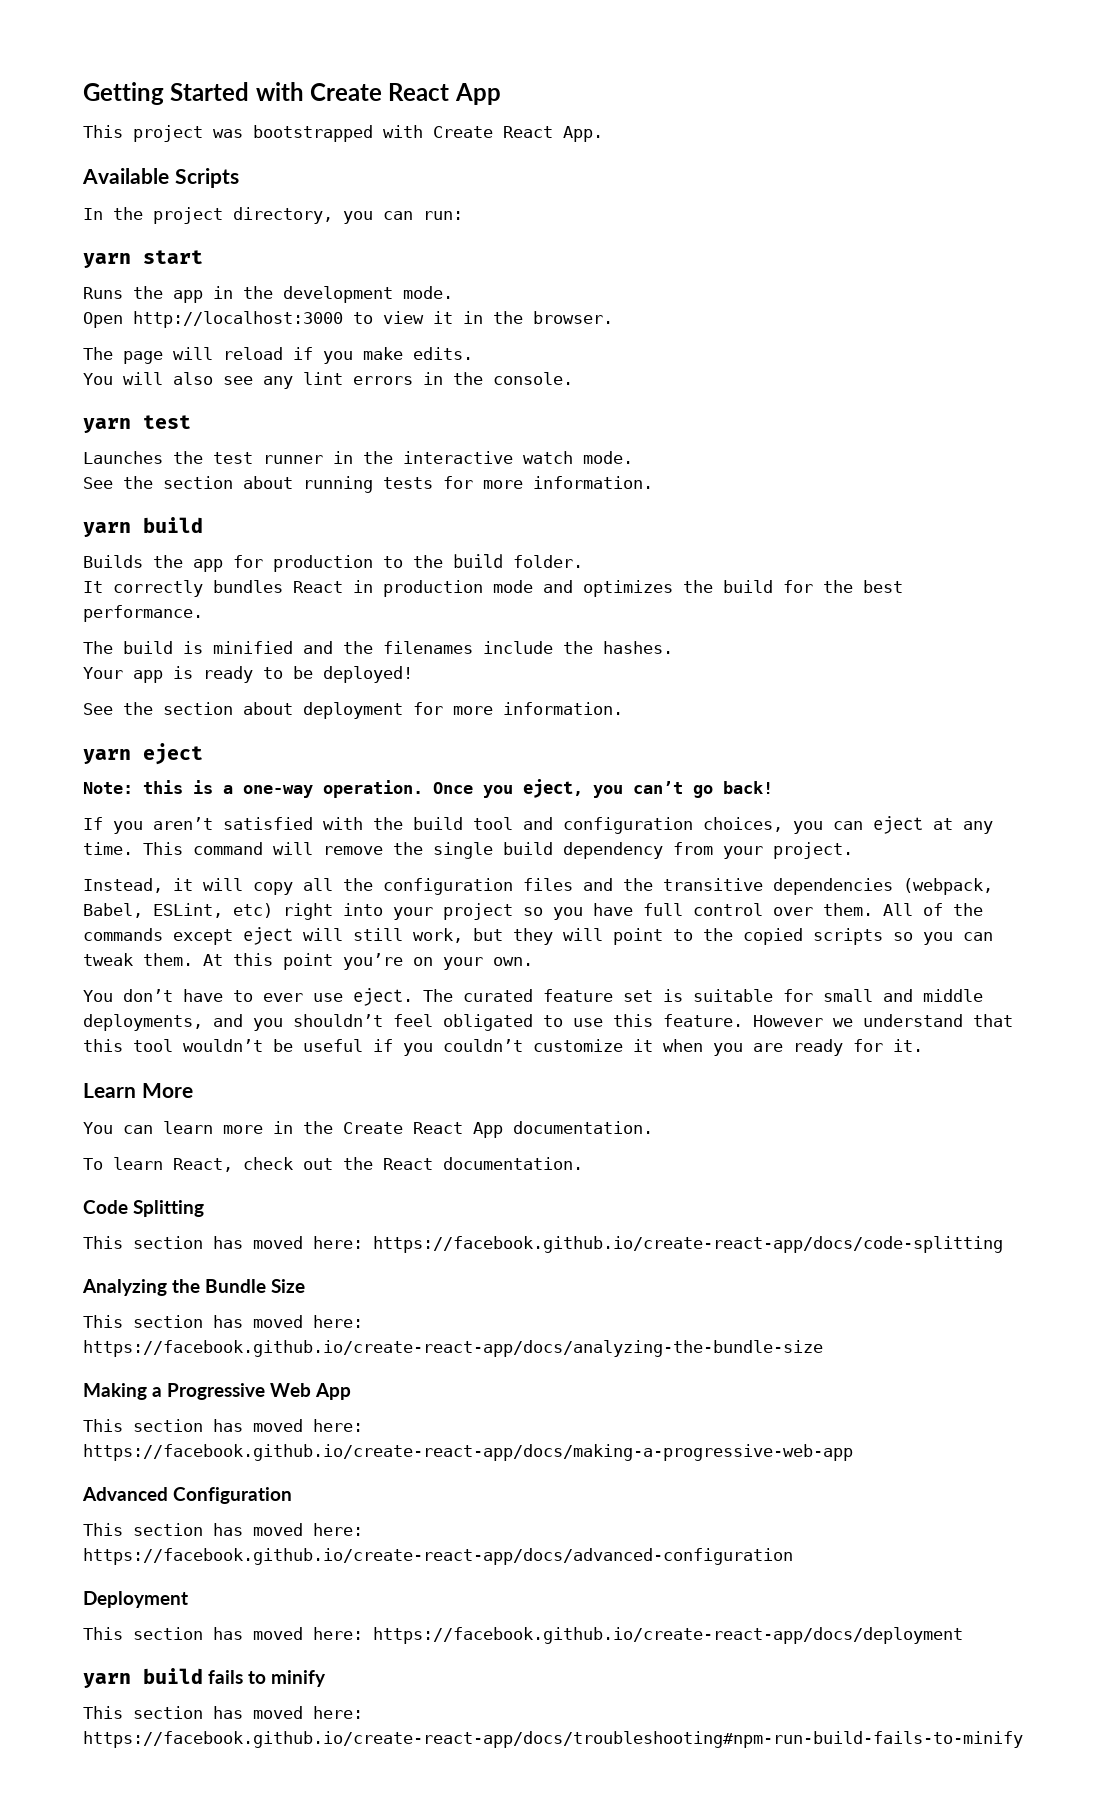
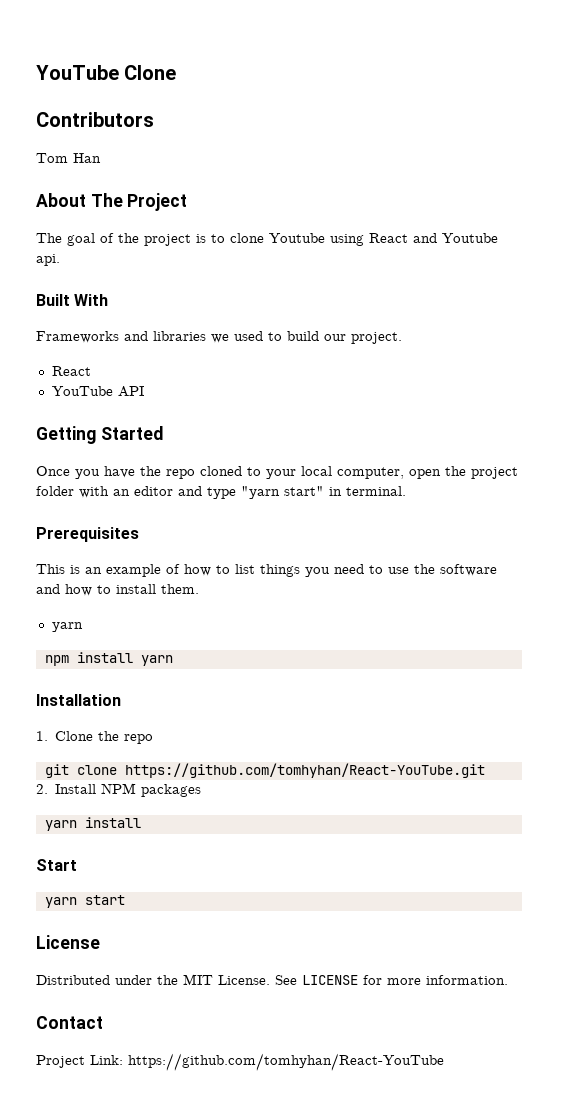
[83,82,501,105] [83,125,603,142] [82,168,239,188] [83,207,463,224] [83,250,203,268] [83,286,453,303] [83,311,613,328] [83,347,473,364] [83,372,573,389] [83,415,191,433] [83,451,633,464] [83,476,653,493] [83,517,203,537] [83,554,583,572] [83,580,903,597] [83,605,203,622] [83,641,673,654] [83,666,413,683] [83,702,623,719] [83,743,203,765] [83,779,773,798] [83,816,993,834] [83,842,853,859] [83,878,993,895] [83,903,983,920] [83,927,993,945] [83,953,533,970] [83,988,983,1006] [83,1014,1013,1031] [83,1039,923,1056] [83,1083,193,1098] [83,1121,653,1138] [83,1157,583,1172] [83,1200,204,1217] [83,1236,1003,1253] [82,1279,305,1296] [83,1315,363,1328] [83,1340,823,1357] [83,1383,351,1400] [83,1419,363,1432] [83,1444,853,1461] [82,1487,292,1504] [83,1523,363,1536] [83,1548,793,1565] [83,1591,188,1608] [83,1627,963,1644] [83,1668,326,1688] [83,1706,363,1719] [83,1731,1023,1748] Getting Started with Create React App // This project was bootstrapped with Create React App. // Available Scripts // In the project directory, you can run: // yarn start // Runs the app in the development mode. // Open http://localhost:3000 to view it in the browser. // The page will reload if you make edits. // You will also see any lint errors in the console. // yarn test // Launches the test runner in the interactive watch mode. // See the section about running tests for more information. // yarn build // Builds the app for production to the build folder. // It correctly bundles React in production mode and optimizes the build for the best performance. // The build is minified and the filenames include the hashes. // Your app is ready to be deployed! // See the section about deployment for more information. // yarn eject // Note: this is a one-way operation. Once you eject, you can’t go back! // If you aren’t satisfied with the build tool and configuration choices, you can eject at any time. This command will remove the single build dependency from your project. // Instead, it will copy all the configuration files and the transitive dependencies (webpack, Babel, ESLint, etc) right into your project so you have full control over them. All of the commands except eject will still work, but they will point to the copied scripts so you can tweak them. At this point you’re on your own. // You don’t have to ever use eject. The curated feature set is suitable for small and middle deployments, and you shouldn’t feel obligated to use this feature. However we understand that this tool wouldn’t be useful if you couldn’t customize it when you are ready for it. // Learn More // You can learn more in the Create React App documentation. // To learn React, check out the React documentation. // Code Splitting // This section has moved here: https://facebook.github.io/create-react-app/docs/code-splitting // Analyzing the Bundle Size // This section has moved here: https://facebook.github.io/create-react-app/docs/analyzing-the-bundle-size // Making a Progressive Web App // This section has moved here: https://facebook.github.io/create-react-app/docs/making-a-progressive-web-app // Advanced Configuration // This section has moved here: https://facebook.github.io/create-react-app/docs/advanced-configuration // Deployment // This section has moved here: https://facebook.github.io/create-react-app/docs/deployment // yarn build fails to minify // This section has moved here: https://facebook.github.io/create-react-app/docs/troubleshooting#npm-run-build-fails-to-minify -> [36,65,177,80] [36,112,154,127] [36,153,101,163] [36,193,188,211] [36,233,498,246] [36,254,60,266] [36,294,109,306] [36,331,402,344] [51,366,91,376] [51,386,144,397] [36,426,163,444] [36,466,518,479] [36,486,406,499] [36,527,139,542] [36,564,497,577] [36,584,199,596] [51,622,83,632] [44,652,173,666] [36,694,121,706] [36,731,154,744] [44,763,485,778] [36,783,202,797] [44,817,141,831] [36,859,77,871] [44,895,125,908] [36,935,100,949] [36,974,508,985] [36,1016,103,1029] [36,1053,444,1071] YouTube Clone // Contributors // Tom Han // About The Project // The goal of the project is to clone Youtube using React and Youtube api. // Built With // Frameworks and libraries we used to build our project. // React // YouTube API // Getting Started // Once you have the repo cloned to your local computer, open the project folder with an editor and type "yarn start" in terminal. // Prerequisites // This is an example of how to list things you need to use the software and how to install them. // yarn // npm install yarn // Installation // 1. Clone the repo // git clone https://github.com/tomhyhan/React-YouTube.git // 2. Install NPM packages // yarn install // Start // yarn start // License // Distributed under the MIT License. See LICENSE for more information. // Contact // Project Link: https://github.com/tomhyhan/React-YouTube

